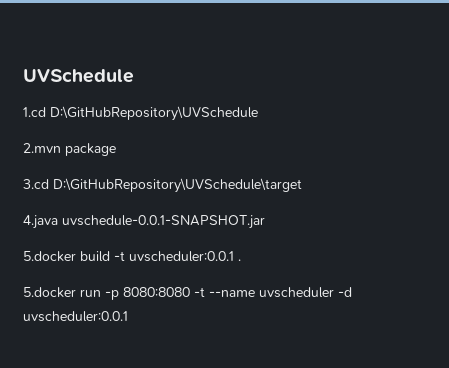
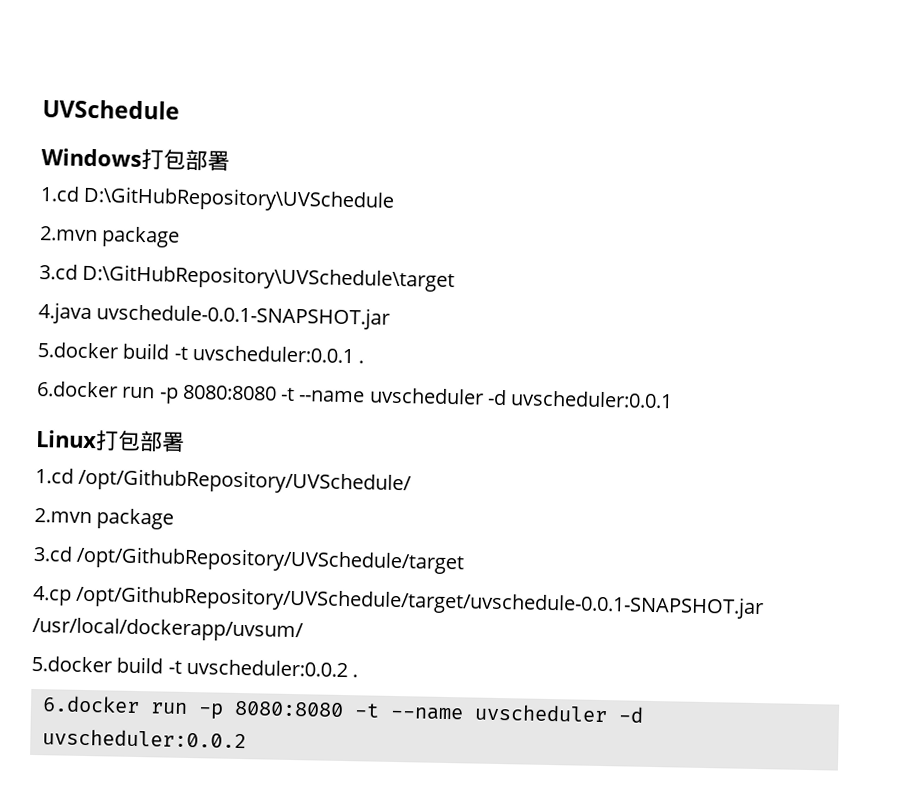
(134, 76) none -> [41,148,230,171] // Windows打包部署
[23,287,76,298] 5.docker -> [36,381,118,398] 6.docker
(128, 316) none -> [36,430,185,452] [35,467,413,496] [34,507,175,530] [33,545,466,575] [32,584,765,620] [32,616,304,643] [31,655,359,678] [41,695,644,723] [41,728,247,749] // Linux打包部署 // 1.cd /opt/GithubRepository/UVSchedule/ // 2.mvn package // 3.cd /opt/GithubRepository/UVSchedule/target // 4.cp /opt/GithubRepository/UVSchedule/target/uvschedule-0.0.1-SNAPSHOT.jar /usr/local/dockerapp/uvsum/ // 5.docker build -t uvscheduler:0.0.2 . // 6.docker run -p 8080:8080 -t --name uvscheduler -d uvscheduler:0.0.2

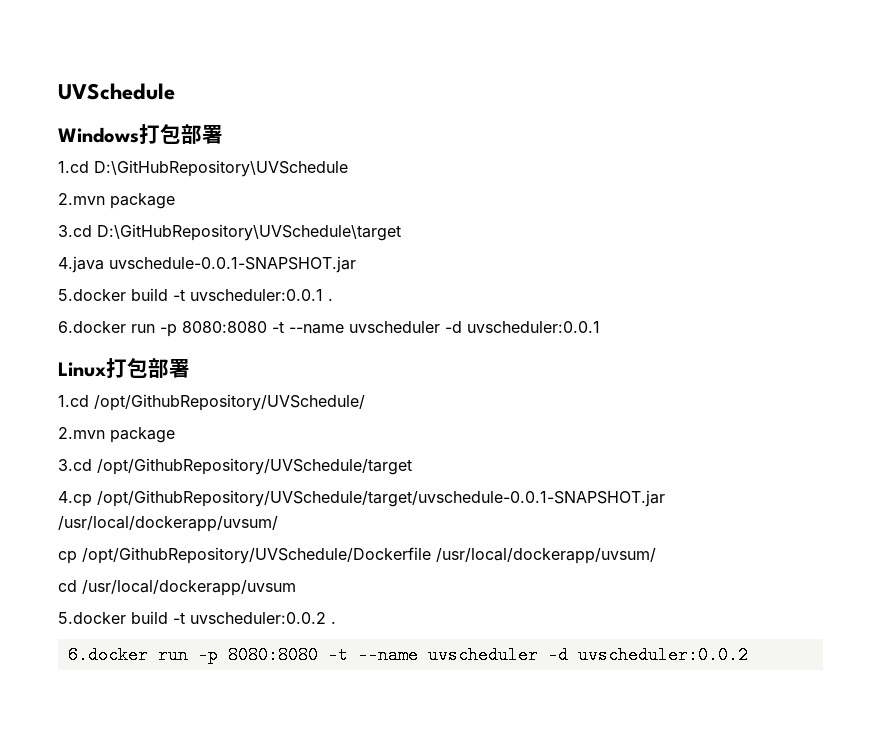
(304, 629) none -> [58,547,656,564] [58,580,296,596] // cp /opt/GithubRepository/UVSchedule/Dockerfile /usr/local/dockerapp/uvsum/ // cd /usr/local/dockerapp/uvsum

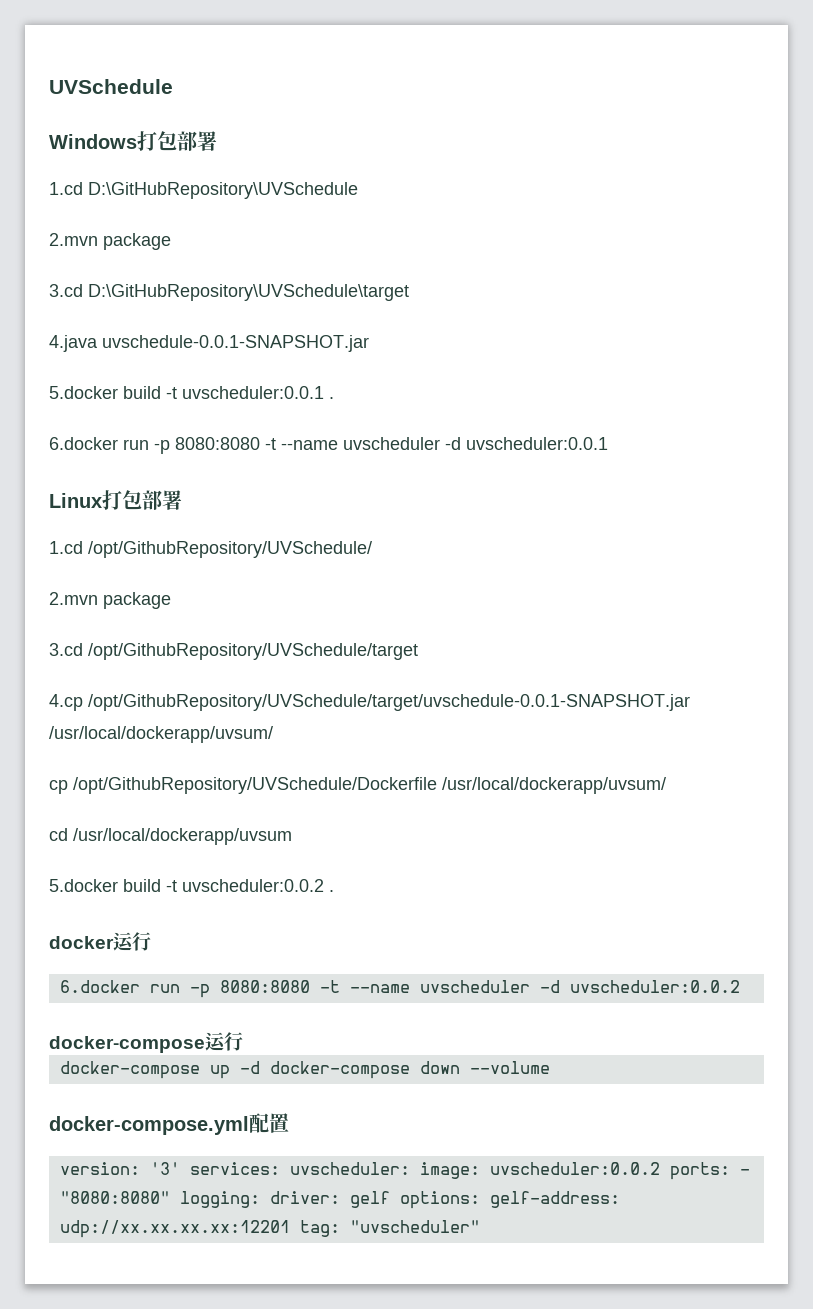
(336, 622) none -> [49,932,151,951] // docker运行
(748, 655) none -> [49,1032,243,1053] [59,1061,550,1079] [49,1113,289,1135] [59,1162,750,1180] [59,1191,620,1209] [59,1220,480,1238] // docker-compose运行 // docker-compose up -d docker-compose down --volume // docker-compose.yml配置 // version: '3' services: uvscheduler: image: uvscheduler:0.0.2 ports: - "8080:8080" logging: driver: gelf options: gelf-address: udp://xx.xx.xx.xx:12201 tag: "uvscheduler"

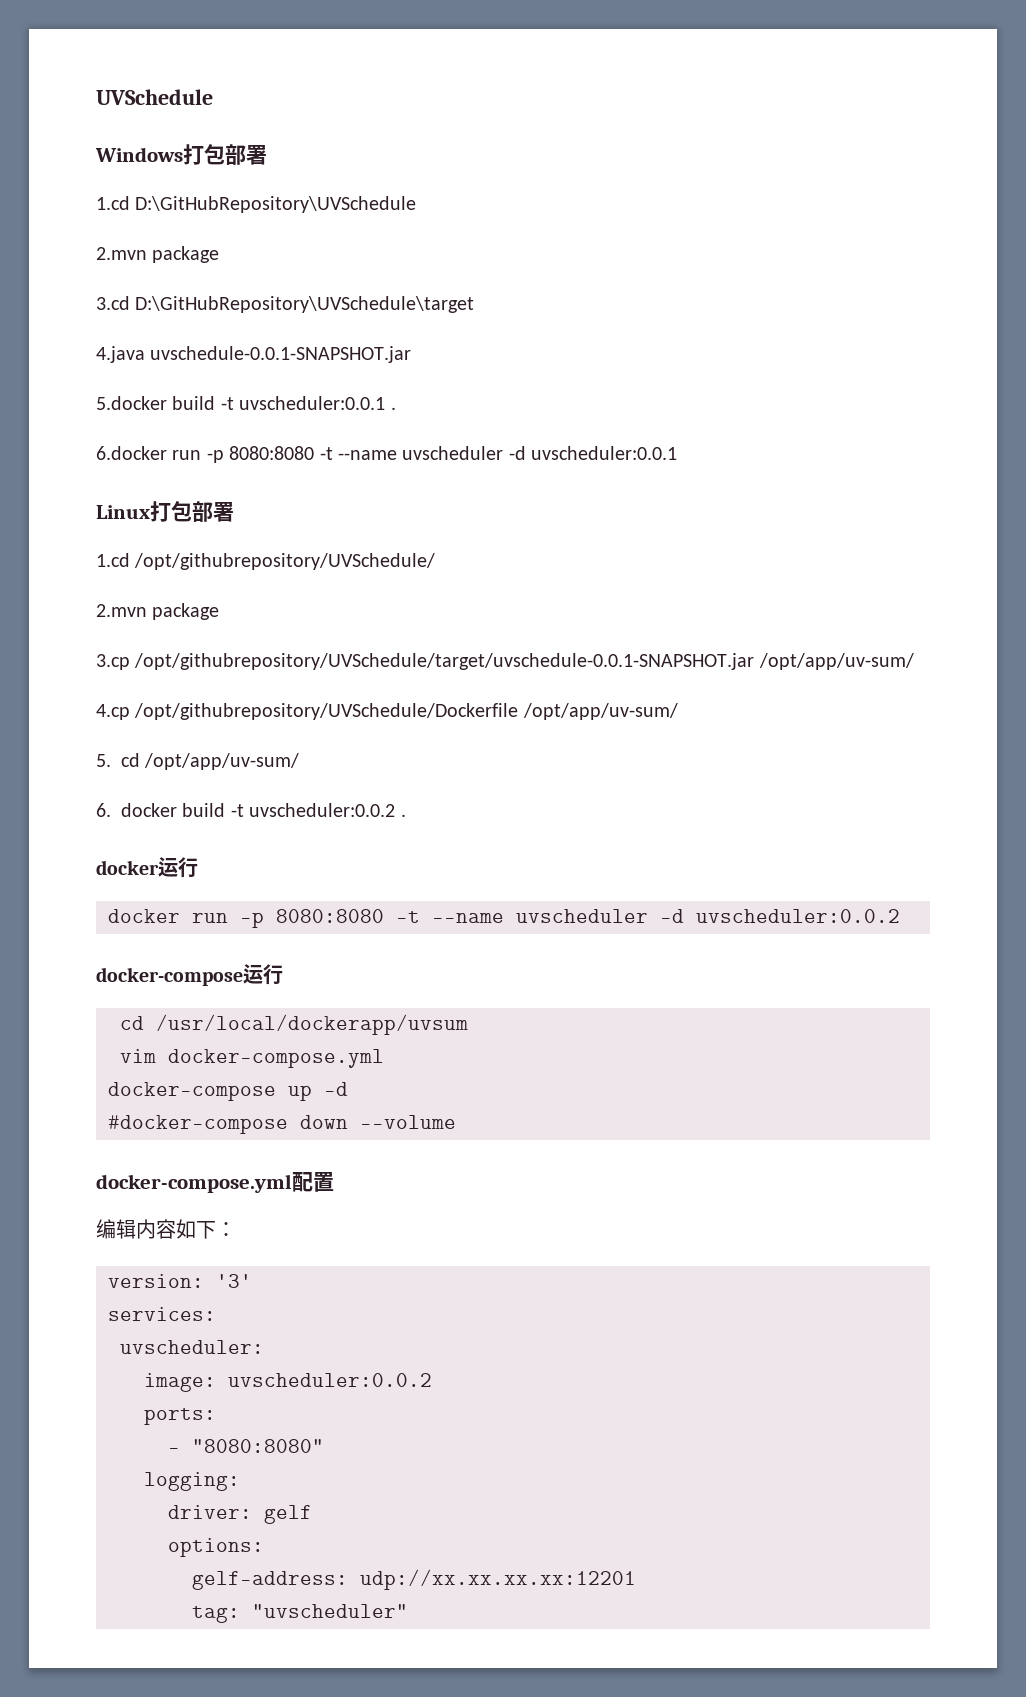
[88,541,372,558] [49,592,171,609] [49,643,418,660] [49,694,690,711] [49,726,273,743] [49,777,666,794] [49,828,292,845] [49,879,118,892] /opt/GithubRepository/UVSchedule/ // 2.mvn package // 3.cd /opt/GithubRepository/UVSchedule/target // 4.cp /opt/GithubRepository/UVSchedule/target/uvschedule-0.0.1-SNAPSHOT.jar /usr/local/dockerapp/uvsum/ // cp /opt/GithubRepository/UVSchedule/Dockerfile /usr/local/dockerapp/uvsum/ // cd /usr/local/dockerapp/uvsum // 5.docker -> [134,553,436,570] [96,603,220,620] [96,653,914,670] [96,703,678,720] [96,753,300,770] [96,803,177,817] /opt/githubrepository/UVSchedule/ // 2.mvn package // 3.cp /opt/githubrepository/UVSchedule/target/uvschedule-0.0.1-SNAPSHOT.jar /opt/app/uv-sum/ // 4.cp /opt/githubrepository/UVSchedule/Dockerfile /opt/app/uv-sum/ // 5. cd /opt/app/uv-sum/ // 6. docker
[59,980,140,993] 6.docker -> [108,909,180,923] docker
(243, 1041) none -> [120,1014,468,1035] [120,1049,384,1068] // cd /usr/local/dockerapp/uvsum // vim docker-compose.yml
[269,1061,410,1079] docker-compose -> [108,1115,288,1134] // #docker-compose
(289, 1123) none -> [96,1219,236,1239] // 编辑内容如下：
(180, 1168) none -> (252, 1281) //
(280, 1168) none -> (216, 1314) //
(410, 1168) none -> (264, 1347) //
(660, 1168) none -> (432, 1380) //
(730, 1171) none -> (216, 1416) //
(170, 1197) none -> (324, 1446) //
(260, 1199) none -> (240, 1481) //
(390, 1199) none -> (312, 1514) //
(480, 1200) none -> (264, 1547) //
(290, 1229) none -> (636, 1579) //

